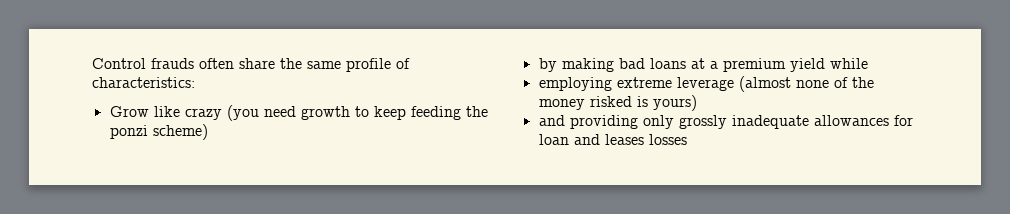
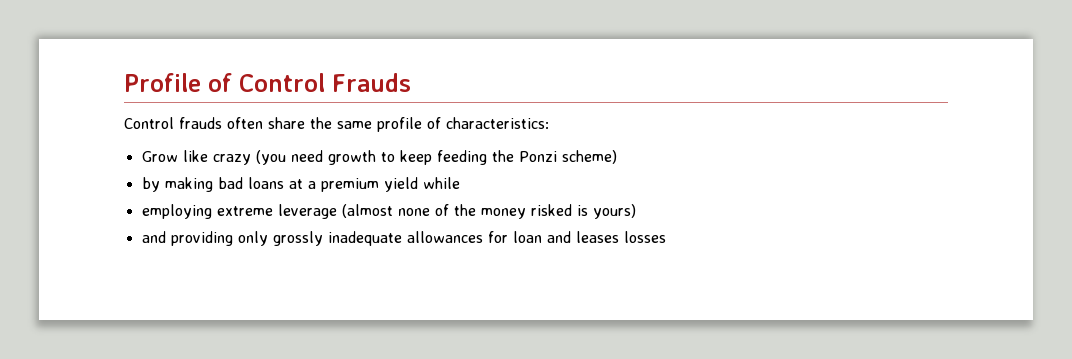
(92, 63) none -> [124,73,411,92] Profile of Control Frauds //
[109,125,148,139] ponzi -> [518,151,557,162] Ponzi

